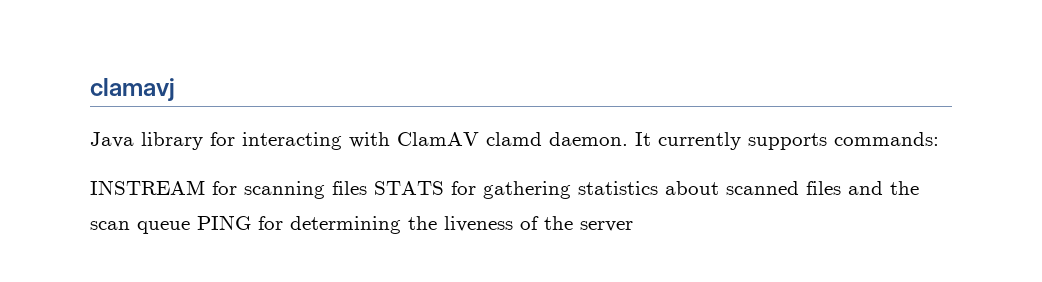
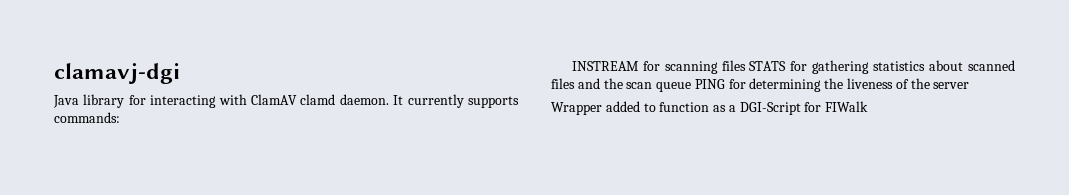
[90,78,175,101] clamavj -> [54,63,180,84] clamavj-dgi
(633, 226) none -> [551,101,869,115] // Wrapper added to function as a DGI-Script for FIWalk

